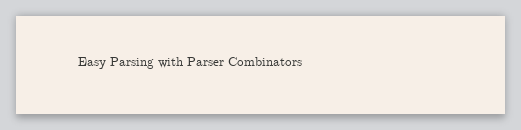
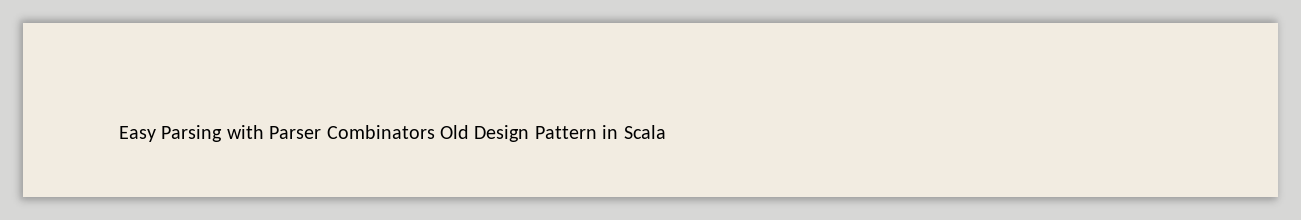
(302, 61) none -> [440,125,666,142] Old Design Pattern in Scala

